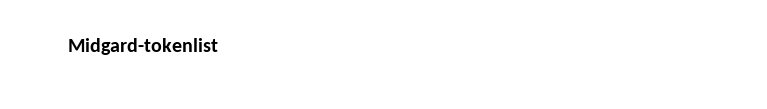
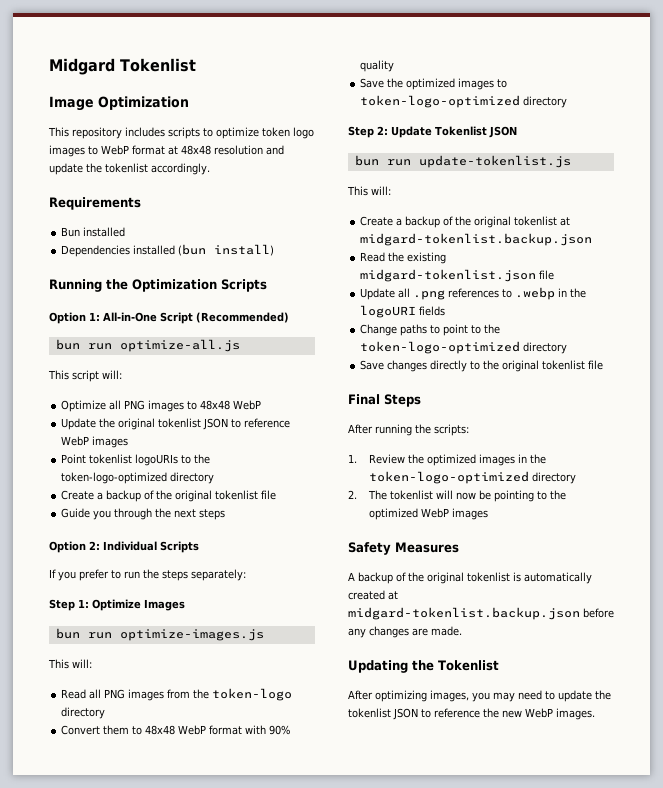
[68,38,218,55] Midgard-tokenlist -> [49,58,196,75] [49,96,189,111] [48,127,314,139] [49,145,284,157] [49,163,210,175] [49,197,141,210] [61,227,126,237] [61,244,275,257] [49,279,267,292] [49,312,289,324] [55,339,240,352] [48,370,122,382] [61,400,262,412] [61,418,291,430] [61,436,129,448] [61,454,211,466] [61,472,215,484] [61,490,277,502] [61,508,226,520] [49,541,199,553] [49,569,246,581] [49,599,185,611] [55,628,264,641] [48,659,92,669] [61,688,293,701] [61,707,106,719] [61,725,291,735] [360,60,395,72] [360,78,508,90] [360,95,568,108] [348,126,517,138] [354,155,571,168] [347,186,391,196] [360,216,571,228] [360,233,593,246] [360,252,447,264] [360,269,555,282] [360,287,587,300] [360,305,446,318] [360,324,501,336] [360,341,568,354] [360,360,604,372] [348,394,421,407] [348,424,469,436] [348,454,546,466] [368,471,576,484] [348,490,566,502] [368,508,488,520] [348,542,459,555] [348,572,592,584] [348,590,398,600] [348,607,614,620] [348,626,462,638] [348,660,499,673] [348,690,611,702] [348,708,595,720] Midgard Tokenlist // Image Optimization // This repository includes scripts to optimize token logo images to WebP format at 48x48 resolution and update the tokenlist accordingly. // Requirements // Bun installed // Dependencies installed (bun install) // Running the Optimization Scripts // Option 1: All-in-One Script (Recommended) // bun run optimize-all.js // This script will: // Optimize all PNG images to 48x48 WebP // Update the original tokenlist JSON to reference WebP images // Point tokenlist logoURIs to the token-logo-optimized directory // Create a backup of the original tokenlist file // Guide you through the next steps // Option 2: Individual Scripts // If you prefer to run the steps separately: // Step 1: Optimize Images // bun run optimize-images.js // This will: // Read all PNG images from the token-logo directory // Convert them to 48x48 WebP format with 90% quality // Save the optimized images to token-logo-optimized directory // Step 2: Update Tokenlist JSON // bun run update-tokenlist.js // This will: // Create a backup of the original tokenlist at midgard-tokenlist.backup.json // Read the existing midgard-tokenlist.json file // Update all .png references to .webp in the logoURI fields // Change paths to point to the token-logo-optimized directory // Save changes directly to the original tokenlist file // Final Steps // After running the scripts: // 1. Review the optimized images in the token-logo-optimized directory // 2. The tokenlist will now be pointing to the optimized WebP images // Safety Measures // A backup of the original tokenlist is automatically created at midgard-tokenlist.backup.json before any changes are made. // Updating the Tokenlist // After optimizing images, you may need to update the tokenlist JSON to reference the new WebP images.

